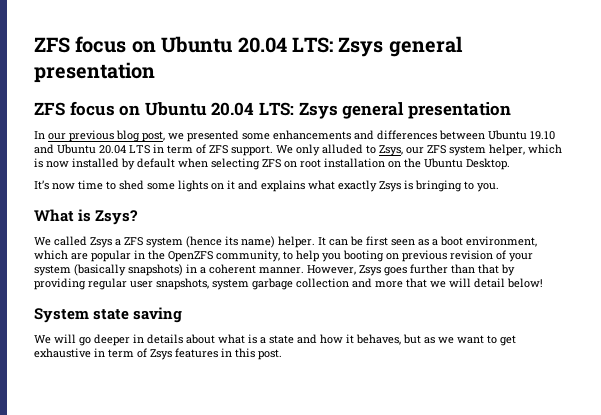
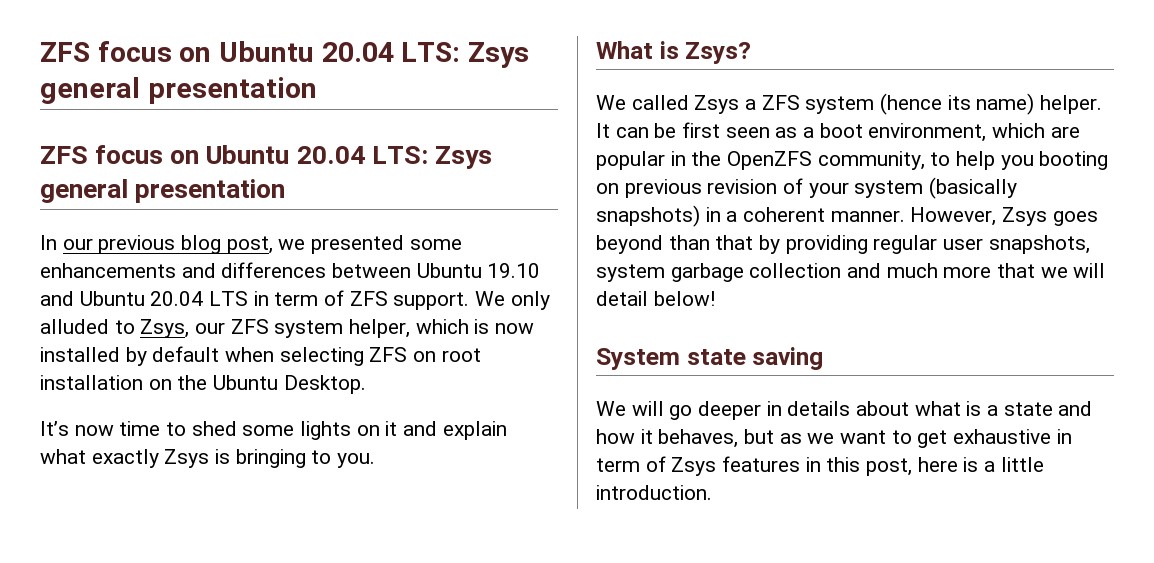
[261,180,305,192] explains -> [442,421,507,440] explain
[410,264,448,274] further -> [596,235,663,254] beyond
(372, 283) none -> [886,263,938,278] much
[258,349,282,360] post. -> [866,457,1044,476] [596,485,712,500] post, here is a little introduction.

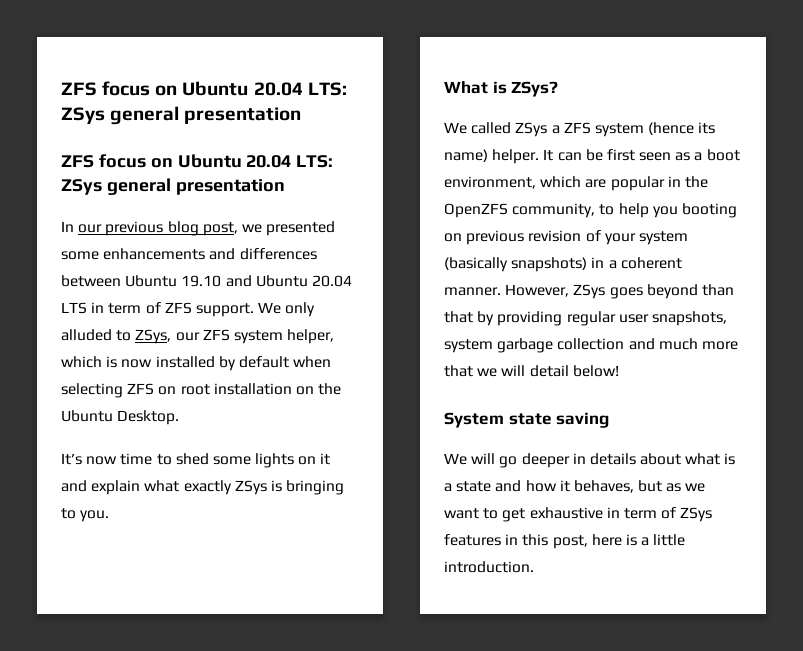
[40,41,530,68] ZFS focus on Ubuntu 20.04 LTS: Zsys -> [61,81,347,96] [61,107,105,124] ZFS focus on Ubuntu 20.04 LTS: ZSys
[434,146,492,169] Zsys -> [61,179,102,195] ZSys
[140,319,190,338] Zsys, -> [135,329,172,344] ZSys,
[164,449,210,468] Zsys -> [234,480,267,495] ZSys
[685,42,752,64] Zsys? -> [511,81,559,97] ZSys?
[694,95,740,114] Zsys -> [515,122,548,137] ZSys
[1002,207,1048,226] Zsys -> [573,284,606,299] ZSys
[671,457,717,476] Zsys -> [680,507,713,522] ZSys

